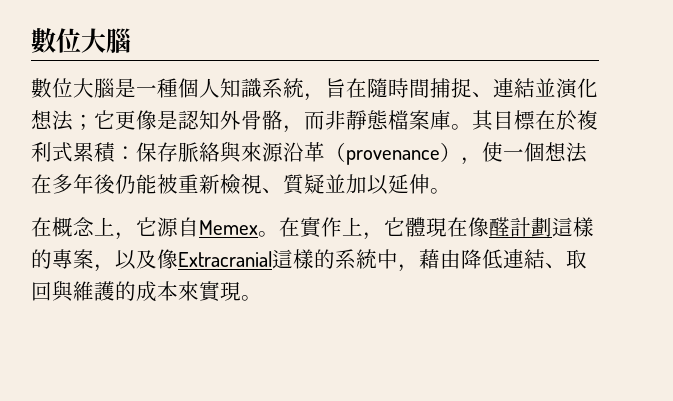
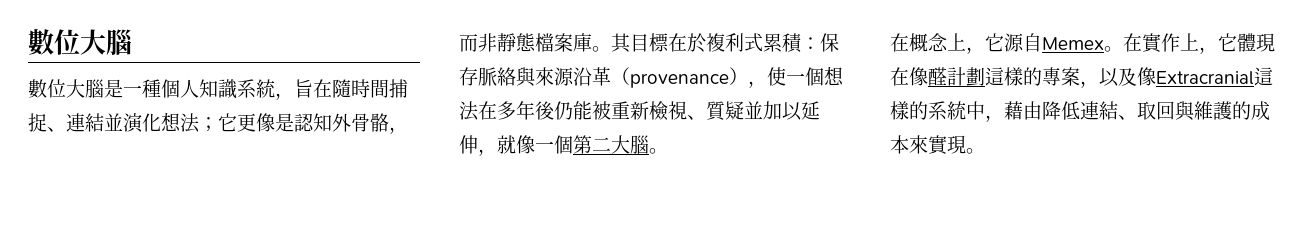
(430, 184) none -> [478,135,649,156] ，就像一個第二大腦

